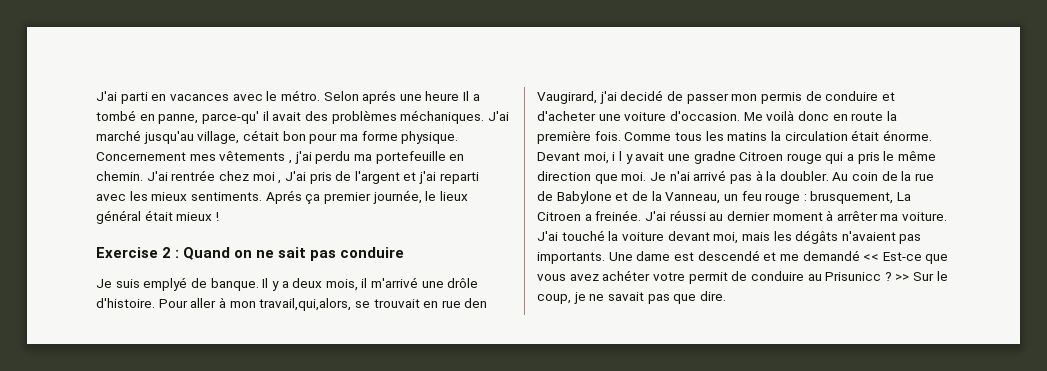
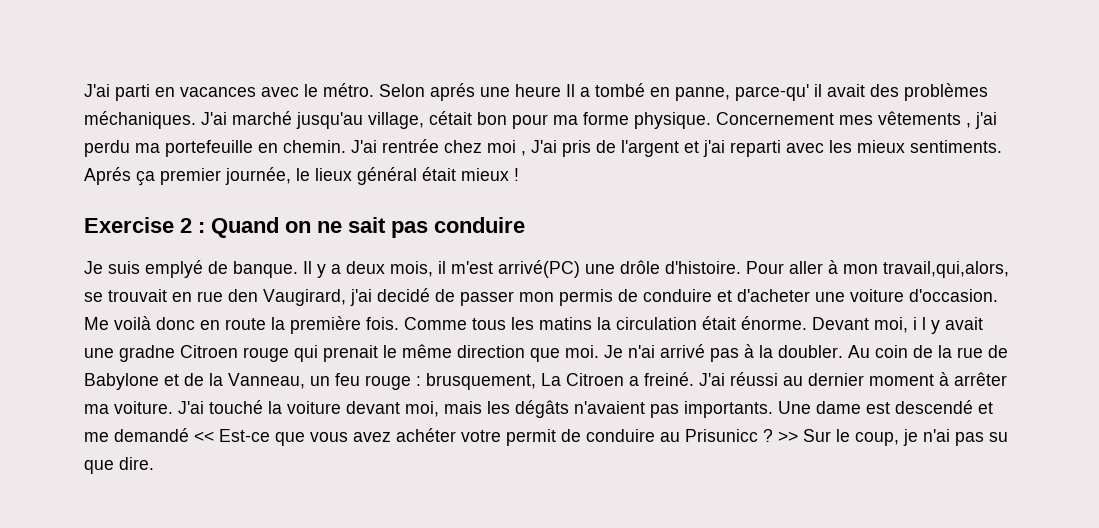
[371,277,419,288] m'arrivé -> [451,260,580,278] m'est arrivé(PC)
[847,152,880,164] a pris -> [323,345,378,362] prenait
[595,210,642,221] freinée. -> [644,372,694,386] freiné.
[589,292,670,304] ne savait pas -> [923,429,1008,446] n'ai pas su

